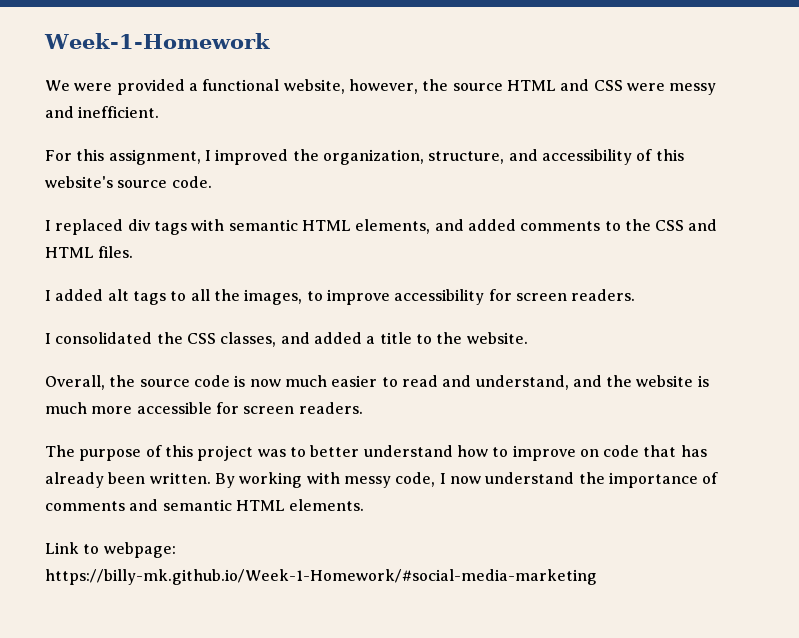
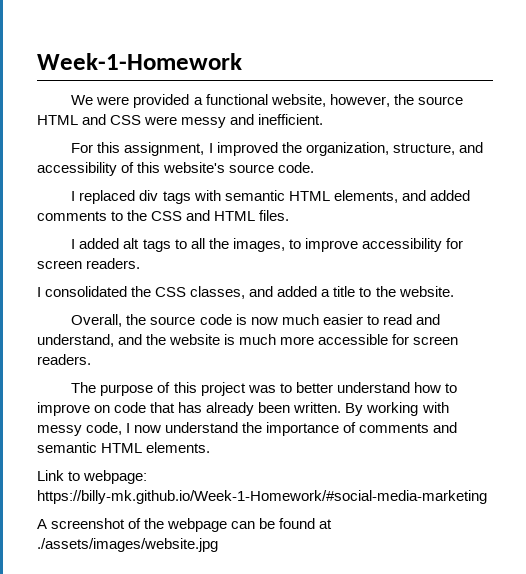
(597, 577) none -> [37,518,333,532] [37,538,218,552] // A screenshot of the webpage can be found at ./assets/images/website.jpg

